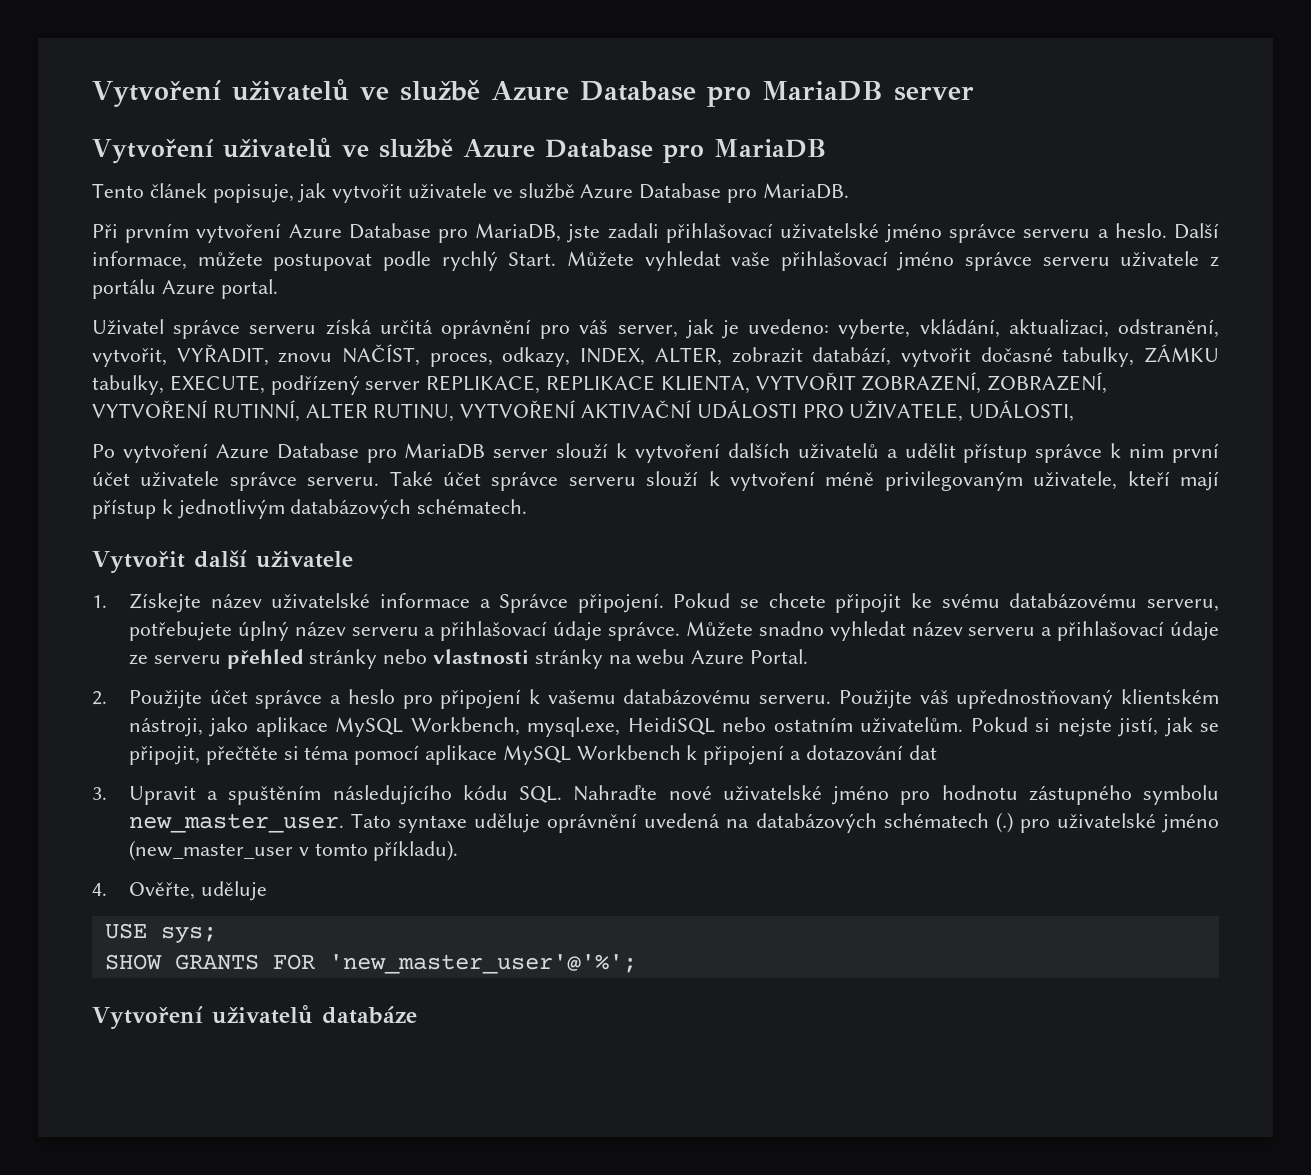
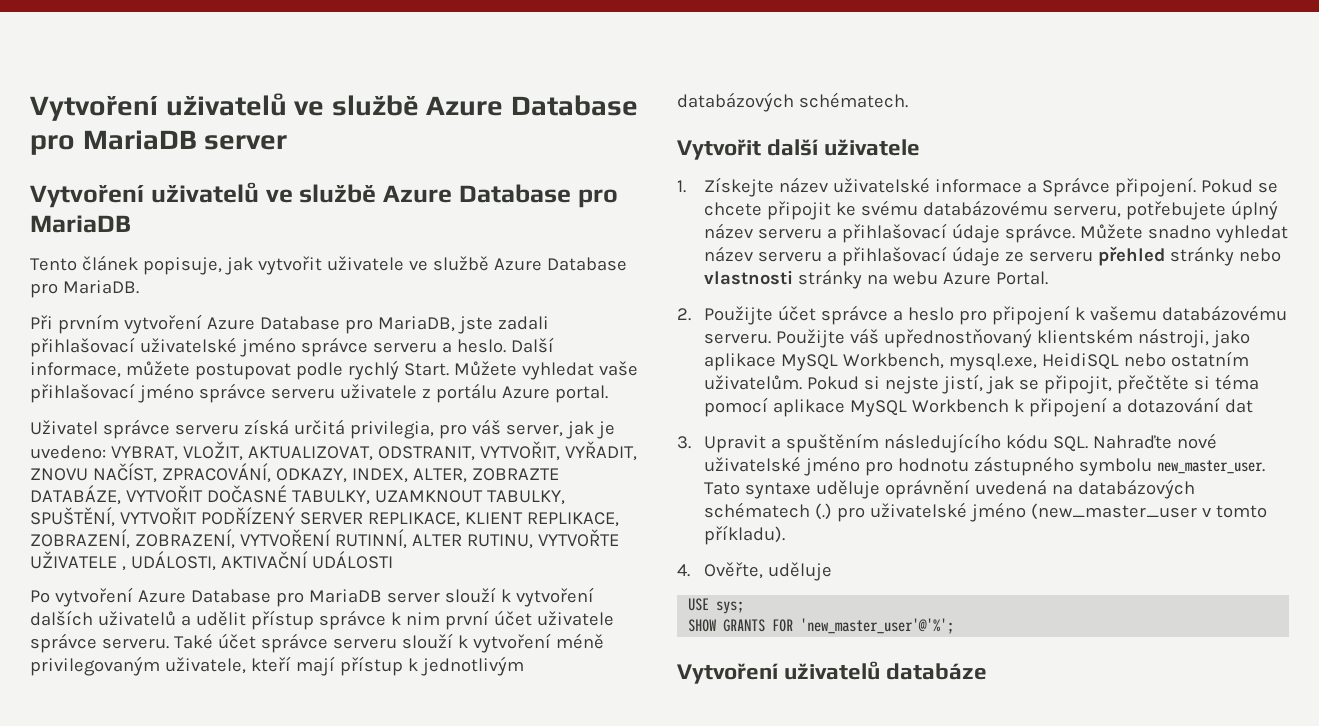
[440,319,531,339] oprávnění -> [349,421,434,439] privilegia,
[838,319,1220,339] [92,344,1219,367] [92,372,856,395] vyberte, vkládání, aktualizaci, odstranění, vytvořit, VYŘADIT, znovu NAČÍST, proces, odkazy, INDEX, ALTER, zobrazit databází, vytvořit dočasné tabulky, ZÁMKU tabulky, EXECUTE, podřízený server REPLIKACE, REPLIKACE KLIENTA, VYTVOŘIT -> [110,441,637,461] [30,463,559,483] [30,485,565,505] [30,507,619,527] VYBRAT, VLOŽIT, AKTUALIZOVAT, ODSTRANIT, VYTVOŘIT, VYŘADIT, ZNOVU NAČÍST, ZPRACOVÁNÍ, ODKAZY, INDEX, ALTER, ZOBRAZTE DATABÁZE, VYTVOŘIT DOČASNÉ TABULKY, UZAMKNOUT TABULKY, SPUŠTĚNÍ, VYTVOŘIT PODŘÍZENÝ SERVER REPLIKACE, KLIENT REPLIKACE,
[460,400,576,419] VYTVOŘENÍ -> [537,529,619,547] [30,551,216,571] VYTVOŘTE UŽIVATELE , UDÁLOSTI,
[802,400,1075,422] PRO UŽIVATELE, UDÁLOSTI, -> (393, 560) none

